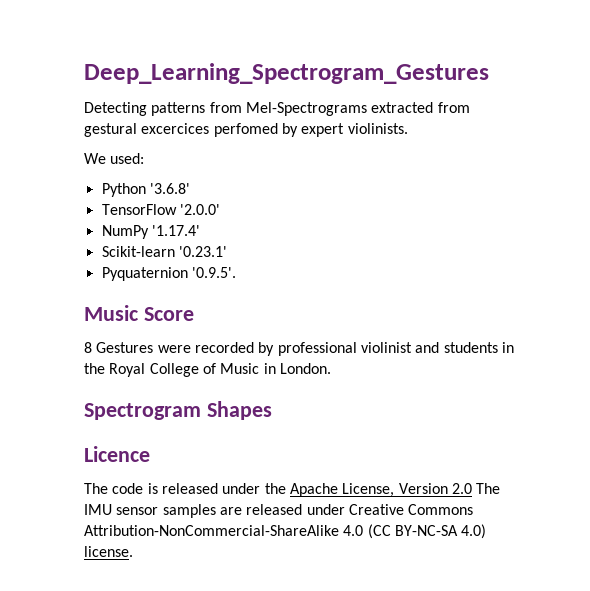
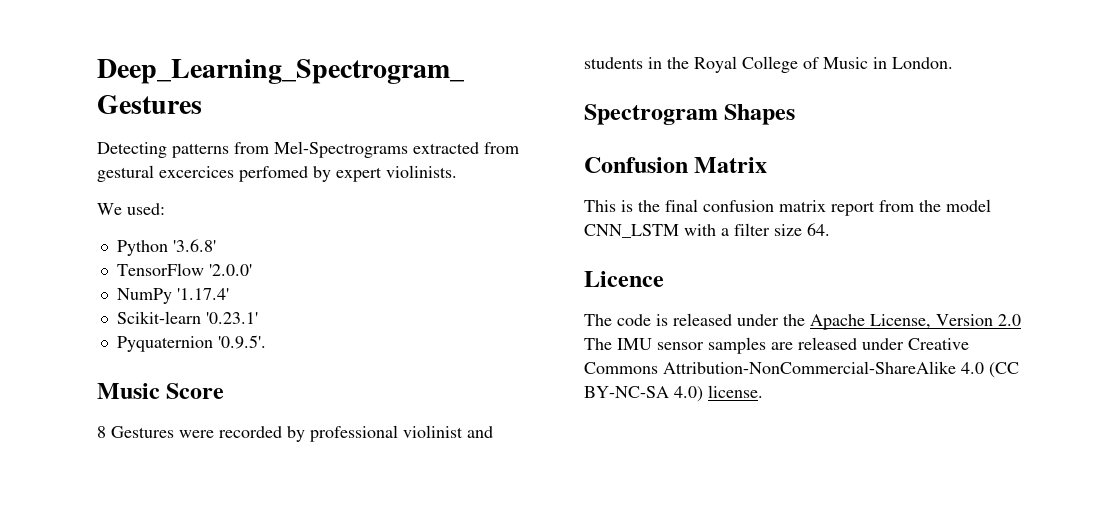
(272, 410) none -> [584,157,768,173] [584,199,991,216] [584,223,830,238] // Confusion Matrix // This is the final confusion matrix report from the model CNN_LSTM with a filter size 64.

